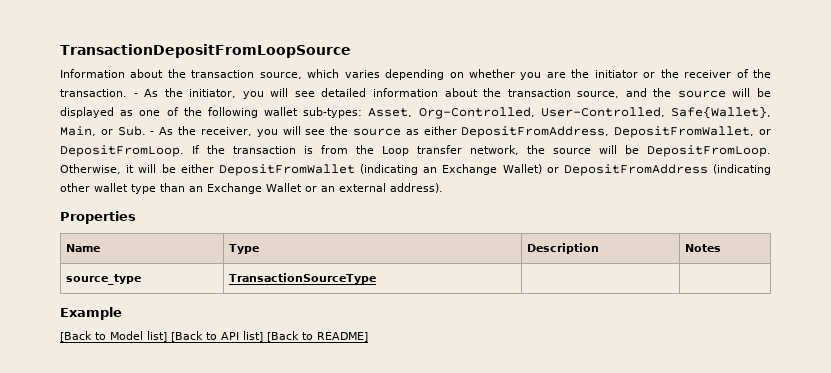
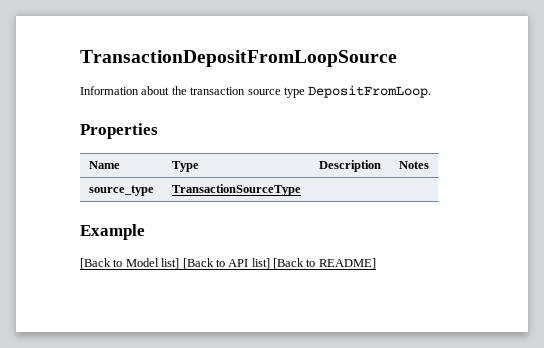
[259,69,772,80] [60,88,771,99] [60,106,771,119] [60,126,771,138] [60,145,771,157] [60,164,772,176] [60,183,443,194] source, which varies depending on whether you are the initiator or the receiver of the transaction. - As the initiator, you will see detailed information about the transaction source, and the source will be displayed as one of the following wallet sub-types: Asset, Org-Controlled, User-Controlled, Safe{Wallet}, Main, or Sub. - As the receiver, you will see the source as either DepositFromAddress, DepositFromWallet, or DepositFromLoop. If the transaction is from the Loop transfer network, the source will be DepositFromLoop. Otherwise, it will be either DepositFromWallet (indicating an Exchange Wallet) or DepositFromAddress (indicating other wallet type than an Exchange Wallet or an external address). -> [247,85,432,98] source type DepositFromLoop.

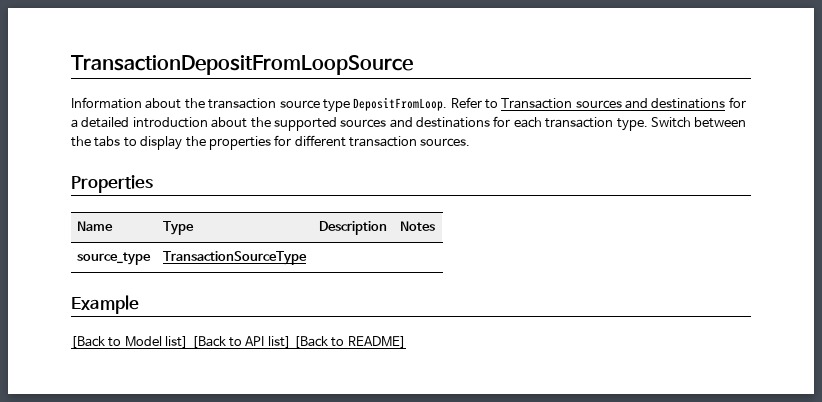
(432, 91) none -> [450,97,746,109] [71,116,747,131] [71,135,471,150] Refer to Transaction sources and destinations for a detailed introduction about the supported sources and destinations for each transaction type. Switch between the tabs to display the properties for different transaction sources.

